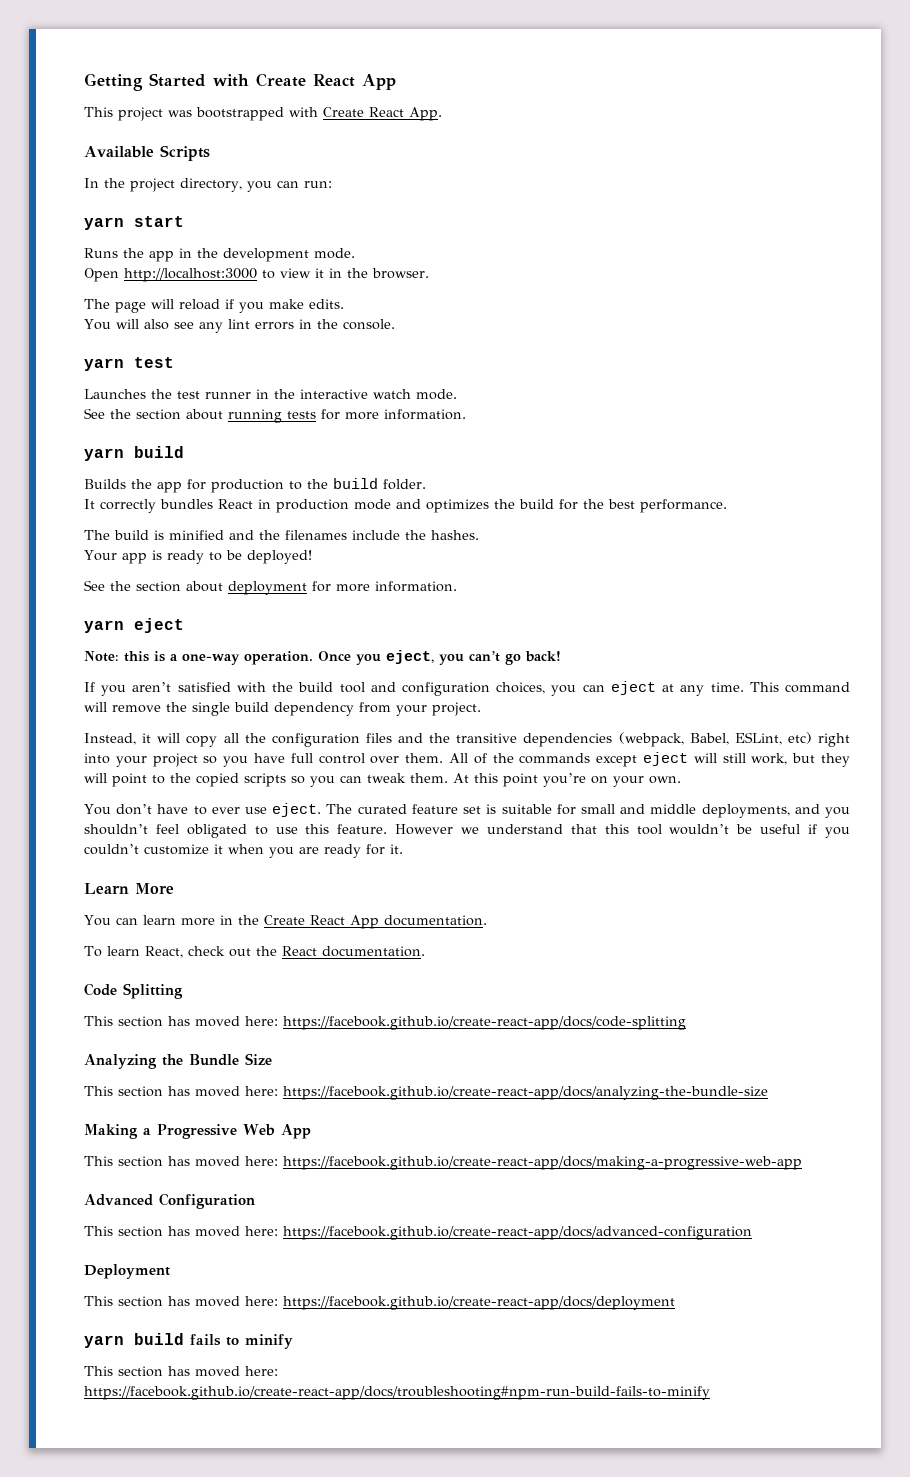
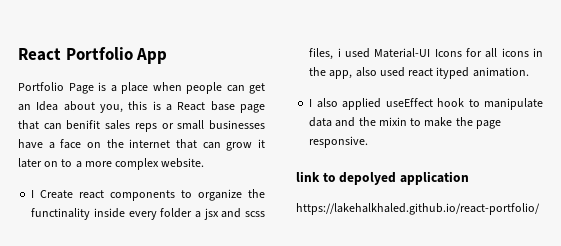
[84,73,396,91] [84,107,442,121] [84,145,210,161] [84,178,332,192] [84,216,184,230] [84,248,355,262] [84,268,429,282] [84,299,344,313] [84,319,395,333] [84,357,174,371] [84,389,457,400] [84,408,466,423] [84,446,184,461] [84,478,426,493] [84,499,727,513] [84,530,479,540] [84,550,312,564] [84,580,457,595] [84,618,184,633] [84,650,561,665] [84,681,850,696] [84,702,481,716] [84,732,850,747] [84,752,850,767] [84,773,681,787] [84,803,850,818] [84,824,850,838] [84,844,403,858] [84,883,174,894] [84,915,487,929] [84,946,425,958] [84,983,183,999] [84,1016,686,1030] [84,1053,272,1069] [84,1086,768,1100] [84,1124,311,1139] [84,1156,802,1170] [84,1193,255,1209] [84,1226,752,1240] [84,1264,170,1279] [84,1296,675,1310] [84,1333,293,1349] [84,1366,278,1377] [84,1386,710,1400] Getting Started with Create React App // This project was bootstrapped with Create React App. // Available Scripts // In the project directory, you can run: // yarn start // Runs the app in the development mode. // Open http://localhost:3000 to view it in the browser. // The page will reload if you make edits. // You will also see any lint errors in the console. // yarn test // Launches the test runner in the interactive watch mode. // See the section about running tests for more information. // yarn build // Builds the app for production to the build folder. // It correctly bundles React in production mode and optimizes the build for the best performance. // The build is minified and the filenames include the hashes. // Your app is ready to be deployed! // See the section about deployment for more information. // yarn eject // Note: this is a one-way operation. Once you eject, you can’t go back! // If you aren’t satisfied with the build tool and configuration choices, you can eject at any time. This command will remove the single build dependency from your project. // Instead, it will copy all the configuration files and the transitive dependencies (webpack, Babel, ESLint, etc) right into your project so you have full control over them. All of the commands except eject will still work, but they will point to the copied scripts so you can tweak them. At this point you’re on your own. // You don’t have to ever use eject. The curated feature set is suitable for small and middle deployments, and you shouldn’t feel obligated to use this feature. However we understand that this tool wouldn’t be useful if you couldn’t customize it when you are ready for it. // Learn More // You can learn more in the Create React App documentation. // To learn React, check out the React documentation. // Code Splitting // This section has moved here: https://facebook.github.io/create-react-app/docs/code-splitting // Analyzing the Bundle Size // This section has moved here: https://facebook.github.io/create-react-app/docs/analyzing-the-bundle-size // Making a Progressive Web App // This section has moved here: https://facebook.github.io/create-react-app/docs/making-a-progressive-web-app // Advanced Configuration // This section has moved here: https://facebook.github.io/create-react-app/docs/advanced-configuration // Deployment // This section has moved here: https://facebook.github.io/create-react-app/docs/deployment // yarn build fails to minify // This section has moved here: https://facebook.github.io/create-react-app/docs/troubleshooting#npm-run-build-fails-to-minify -> [18,47,168,64] [18,82,265,94] [18,101,265,113] [18,120,265,132] [18,139,265,151] [18,158,205,170] [31,189,265,201] [31,208,265,220] [309,48,543,60] [309,67,529,79] [309,98,543,110] [309,117,501,129] [309,136,369,148] [296,171,469,185] [296,203,540,215] React Portfolio App // Portfolio Page is a place when people can get an Idea about you, this is a React base page that can benifit sales reps or small businesses have a face on the internet that can grow it later on to a more complex website. // I Create react components to organize the functinality inside every folder a jsx and scss files, i used Material-UI Icons for all icons in the app, also used react ityped animation. // I also applied useEffect hook to manipulate data and the mixin to make the page responsive. // link to depolyed application // https://lakehalkhaled.github.io/react-portfolio/

